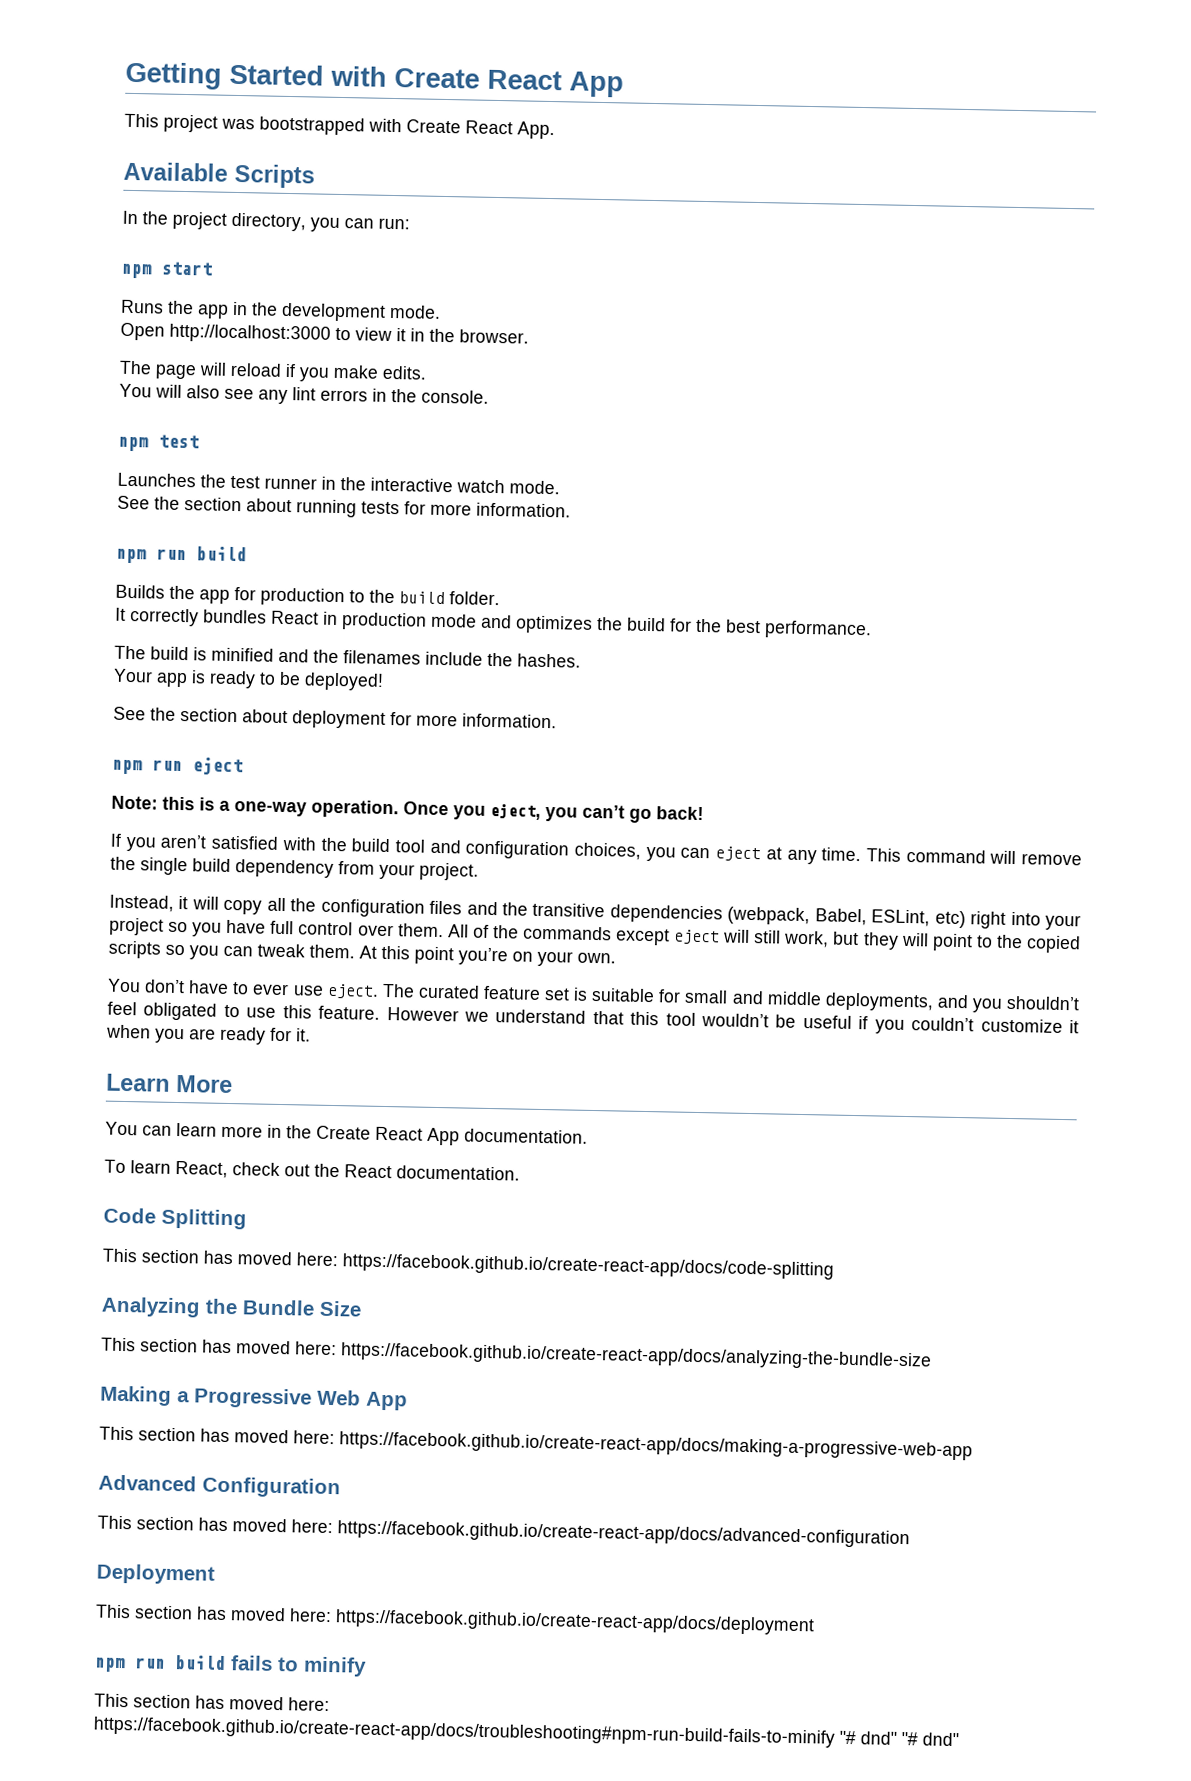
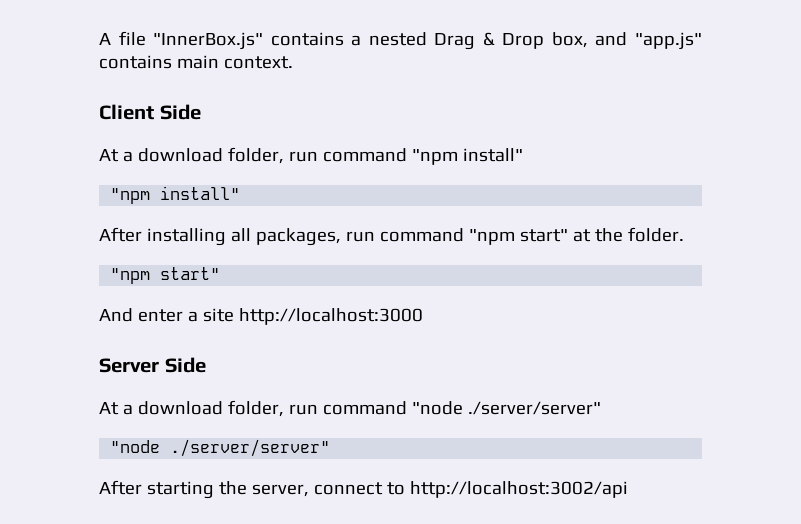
[125,61,624,98] [124,113,555,140] [123,161,315,189] [122,210,410,232] [121,261,212,279] [121,299,441,322] [120,322,529,344] [119,360,427,382] [119,383,489,404] [118,434,199,452] [117,472,560,495] [117,495,571,518] [116,546,247,564] [115,584,500,607] [115,607,872,640] [114,645,581,668] [113,668,384,691] [113,706,557,729] [112,757,243,776] [111,795,704,824] [110,833,1083,866] [110,856,479,881] [109,894,1081,931] [109,917,1081,954] [108,940,616,967] [107,978,1081,1013] [107,1001,1080,1034] [106,1024,311,1045] [106,1073,233,1094] [105,1121,588,1146] [104,1159,520,1181] [103,1207,247,1230] [102,1248,834,1280] [101,1296,362,1318] [101,1337,932,1371] [100,1385,408,1411] [99,1426,973,1461] [98,1474,341,1499] [97,1515,910,1549] [96,1563,215,1585] [95,1604,815,1636] [94,1655,367,1677] [94,1693,330,1712] [93,1716,959,1748] Getting Started with Create React App // This project was bootstrapped with Create React App. // Available Scripts // In the project directory, you can run: // npm start // Runs the app in the development mode. // Open http://localhost:3000 to view it in the browser. // The page will reload if you make edits. // You will also see any lint errors in the console. // npm test // Launches the test runner in the interactive watch mode. // See the section about running tests for more information. // npm run build // Builds the app for production to the build folder. // It correctly bundles React in production mode and optimizes the build for the best performance. // The build is minified and the filenames include the hashes. // Your app is ready to be deployed! // See the section about deployment for more information. // npm run eject // Note: this is a one-way operation. Once you eject, you can’t go back! // If you aren’t satisfied with the build tool and configuration choices, you can eject at any time. This command will remove the single build dependency from your project. // Instead, it will copy all the configuration files and the transitive dependencies (webpack, Babel, ESLint, etc) right into your project so you have full control over them. All of the commands except eject will still work, but they will point to the copied scripts so you can tweak them. At this point you’re on your own. // You don’t have to ever use eject. The curated feature set is suitable for small and middle deployments, and you shouldn’t feel obligated to use this feature. However we understand that this tool wouldn’t be useful if you couldn’t customize it when you are ready for it. // Learn More // You can learn more in the Create React App documentation. // To learn React, check out the React documentation. // Code Splitting // This section has moved here: https://facebook.github.io/create-react-app/docs/code-splitting // Analyzing the Bundle Size // This section has moved here: https://facebook.github.io/create-react-app/docs/analyzing-the-bundle-size // Making a Progressive Web App // This section has moved here: https://facebook.github.io/create-react-app/docs/making-a-progressive-web-app // Advanced Configuration // This section has moved here: https://facebook.github.io/create-react-app/docs/advanced-configuration // Deployment // This section has moved here: https://facebook.github.io/create-react-app/docs/deployment // npm run build fails to minify // This section has moved here: https://facebook.github.io/create-react-app/docs/troubleshooting#npm-run-build-fails-to-minify "# dnd" "# dnd" -> [99,31,702,50] [99,55,293,69] [99,104,201,120] [99,147,523,165] [110,186,241,204] [99,227,684,246] [110,267,221,284] [99,308,423,325] [99,357,206,373] [99,400,601,417] [110,439,331,457] [99,480,628,499] A file "InnerBox.js" contains a nested Drag & Drop box, and "app.js" contains main context. // Client Side // At a download folder, run command "npm install" // "npm install" // After installing all packages, run command "npm start" at the folder. // "npm start" // And enter a site http://localhost:3000 // Server Side // At a download folder, run command "node ./server/server" // "node ./server/server" // After starting the server, connect to http://localhost:3002/api

